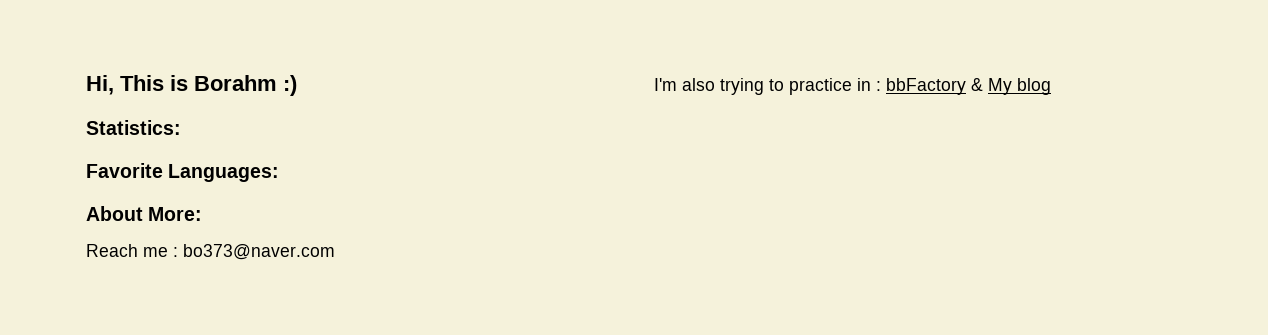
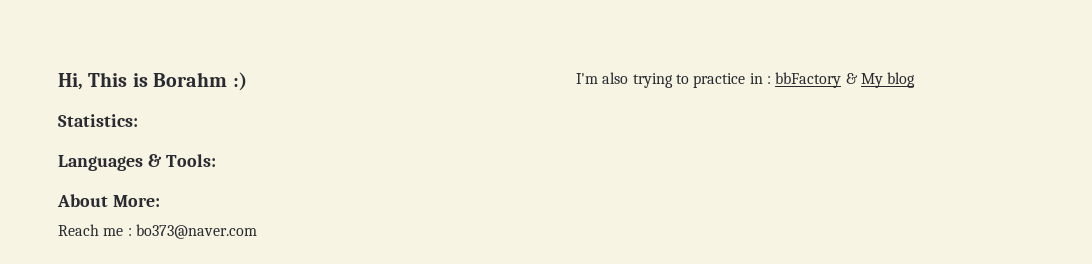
[86,163,280,182] Favorite Languages: -> [58,154,216,171] Languages & Tools:

